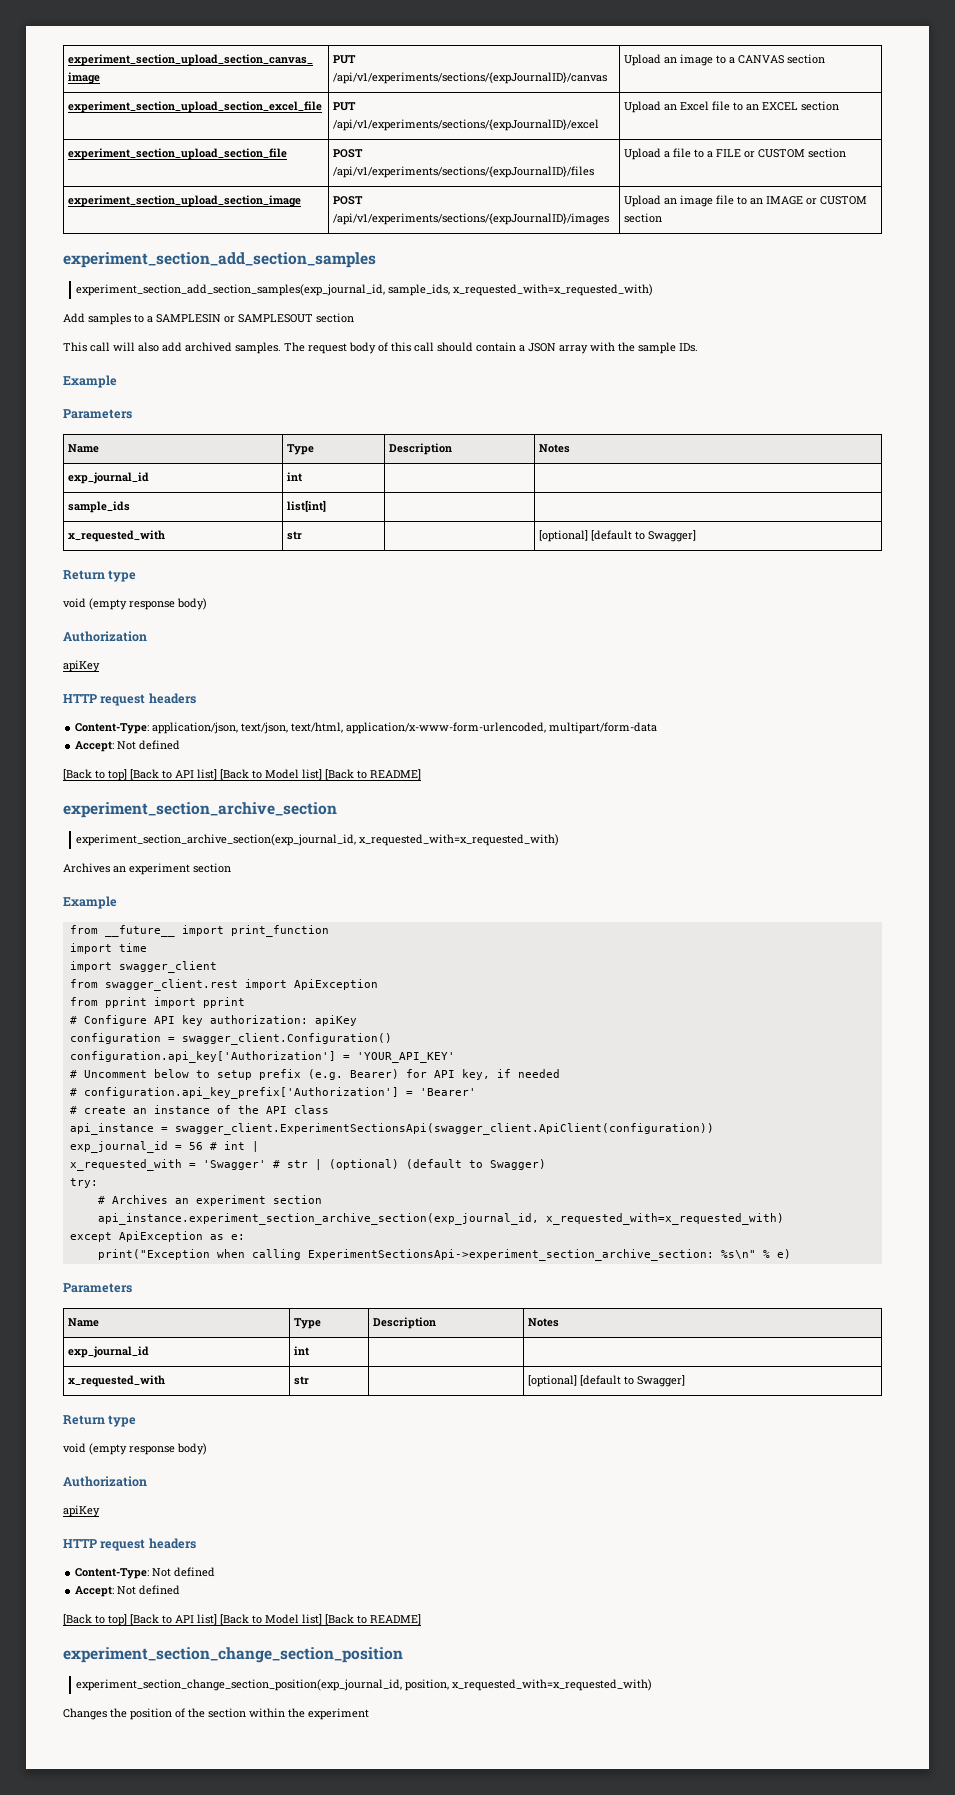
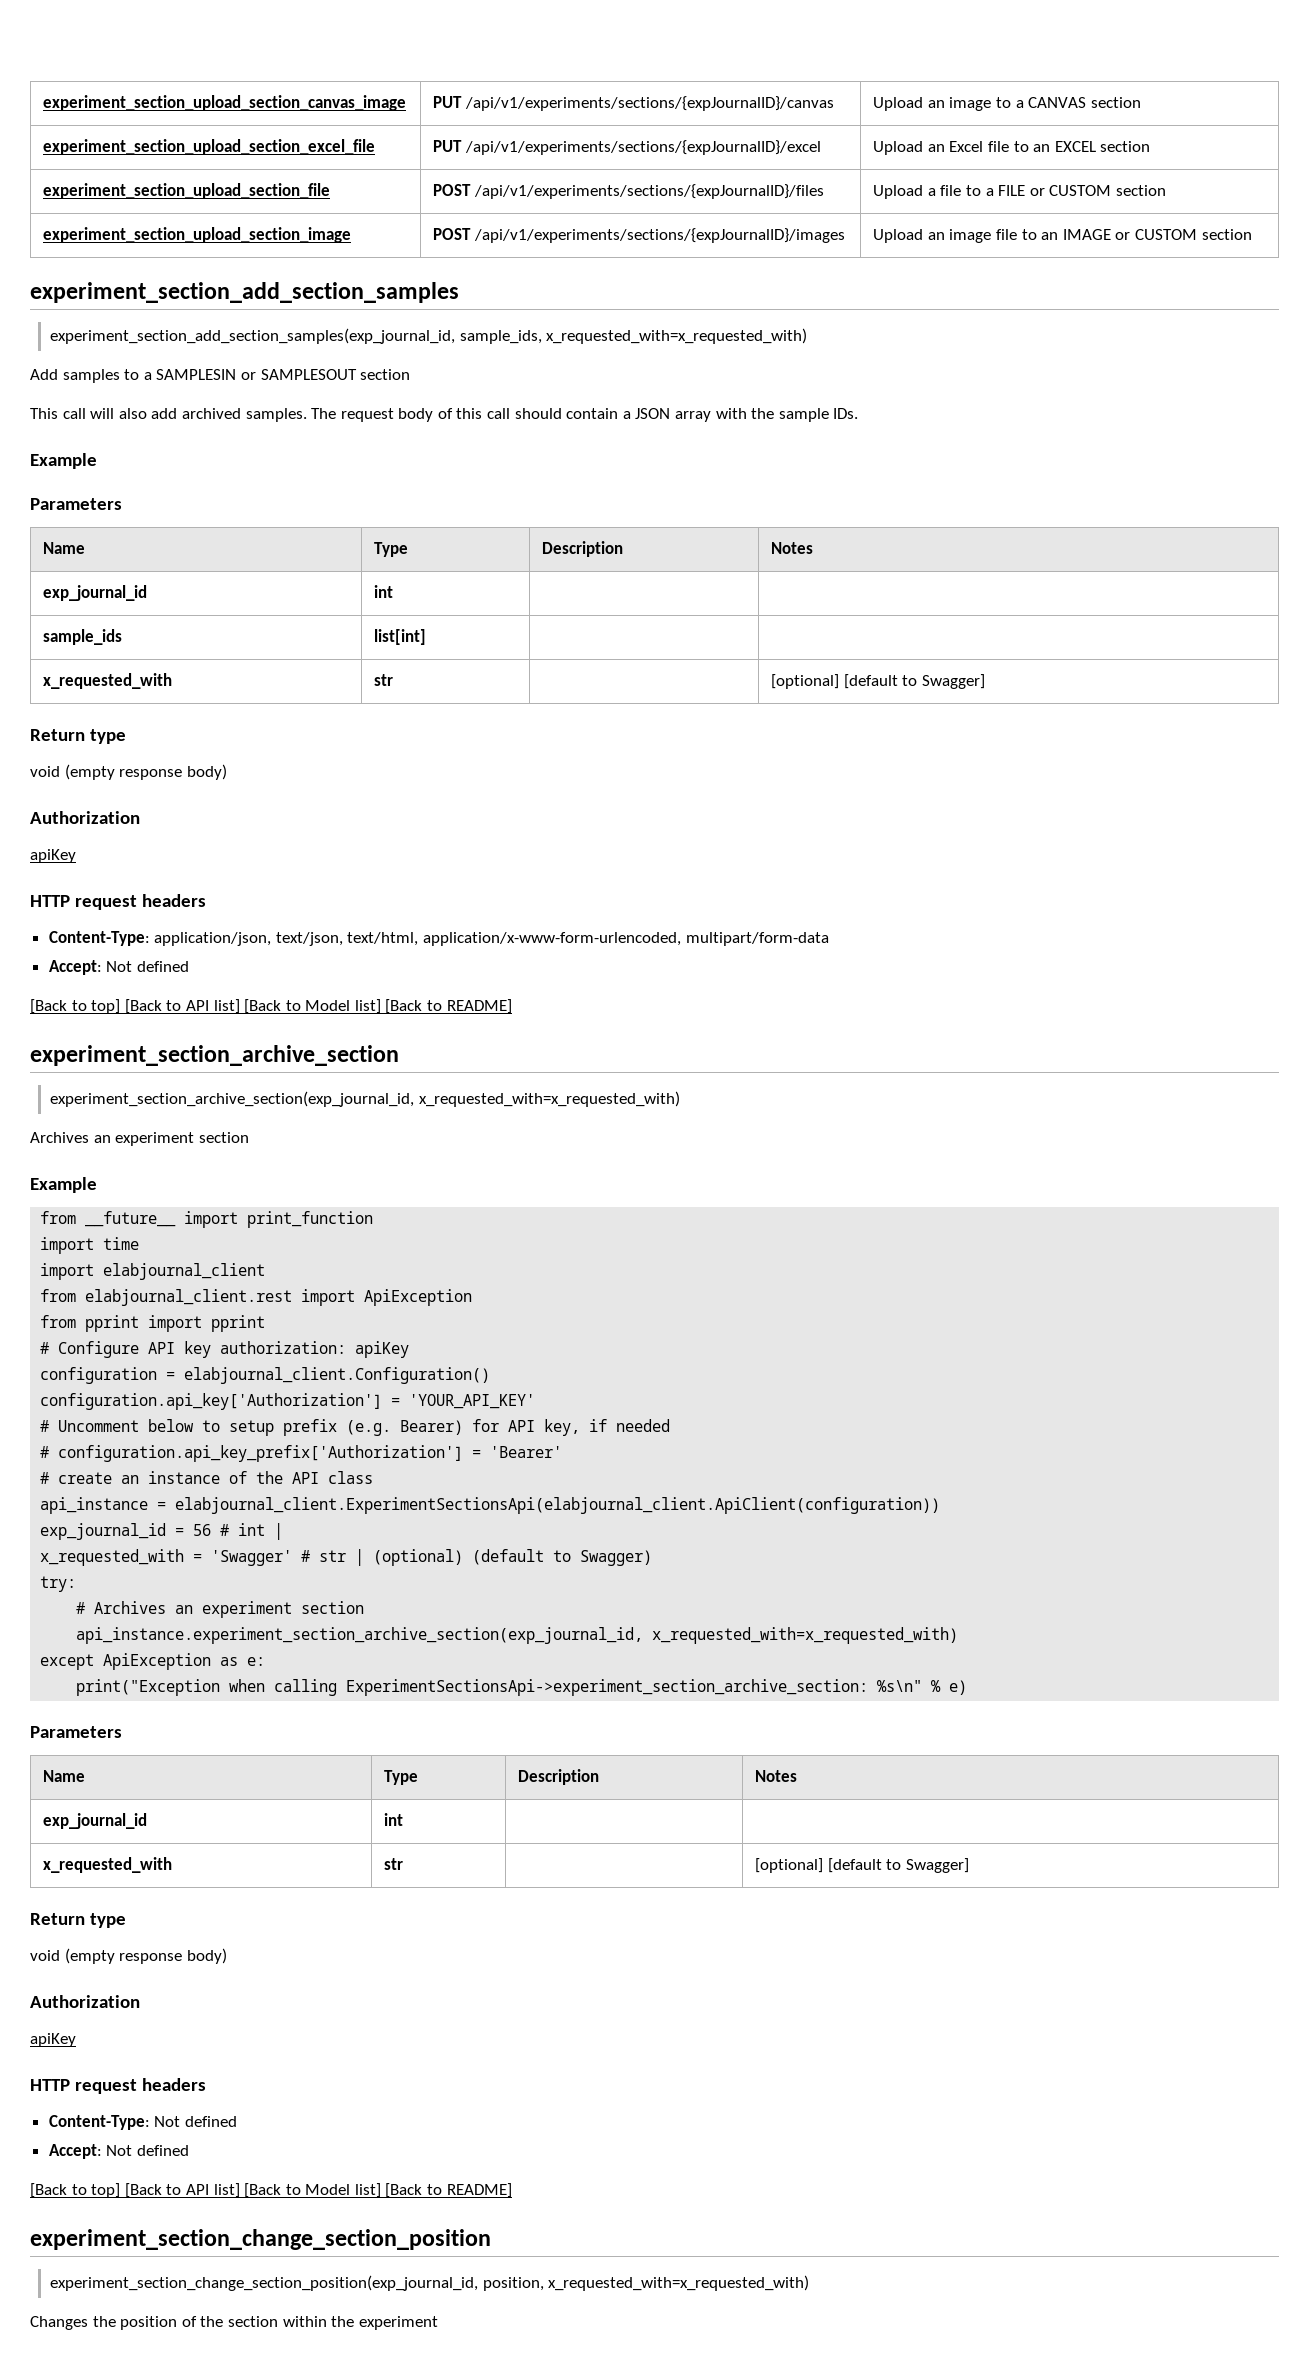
[118,961,217,973] [69,979,238,991] swagger_client // from swagger_client.rest -> [103,1263,266,1280] [40,1289,293,1306] elabjournal_client // from elabjournal_client.rest
[181,1033,392,1045] swagger_client.Configuration() -> [184,1367,491,1384] elabjournal_client.Configuration()
[174,1123,714,1135] swagger_client.ExperimentSectionsApi(swagger_client.ApiClient(configuration)) -> [175,1497,941,1514] elabjournal_client.ExperimentSectionsApi(elabjournal_client.ApiClient(configuration))

